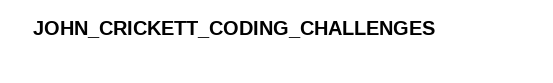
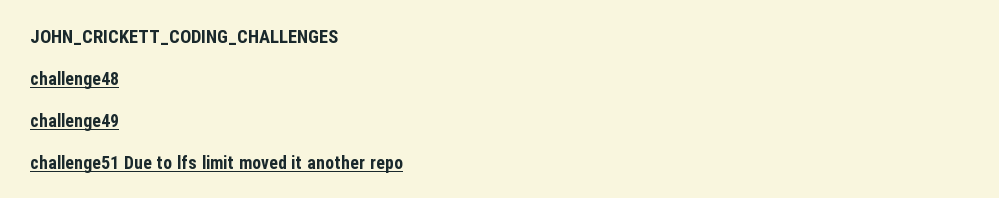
(435, 29) none -> [30,71,119,89] [30,113,119,131] [30,155,403,173] // challenge48 // challenge49 // challenge51 Due to lfs limit moved it another repo

